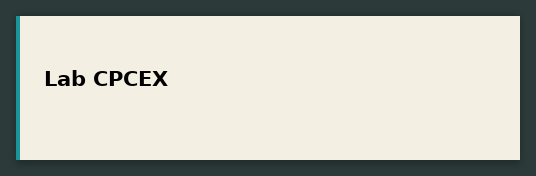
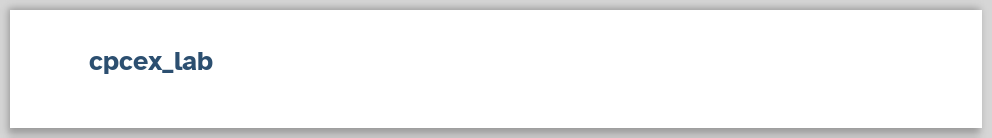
[44,70,168,86] Lab CPCEX -> [89,52,213,74] cpcex_lab

